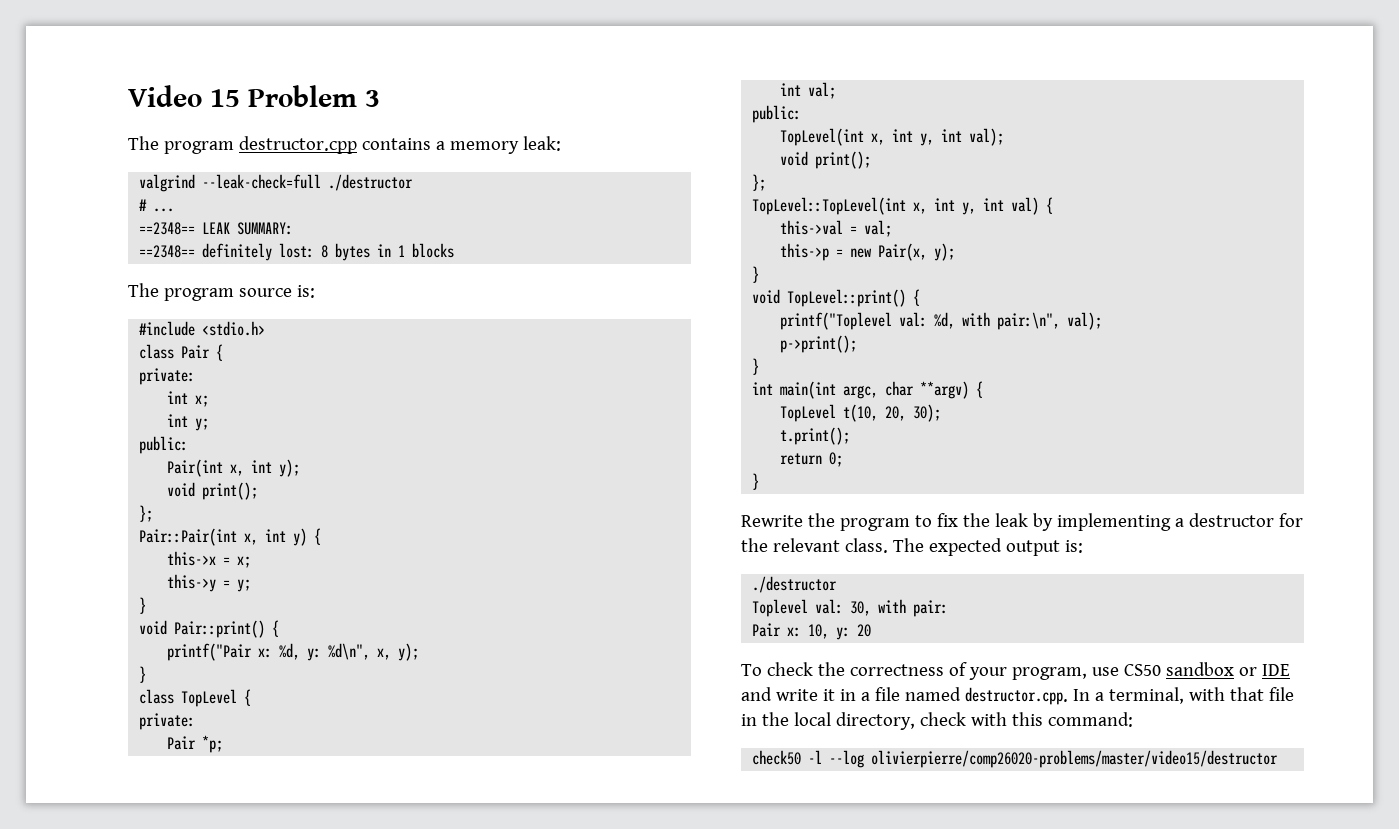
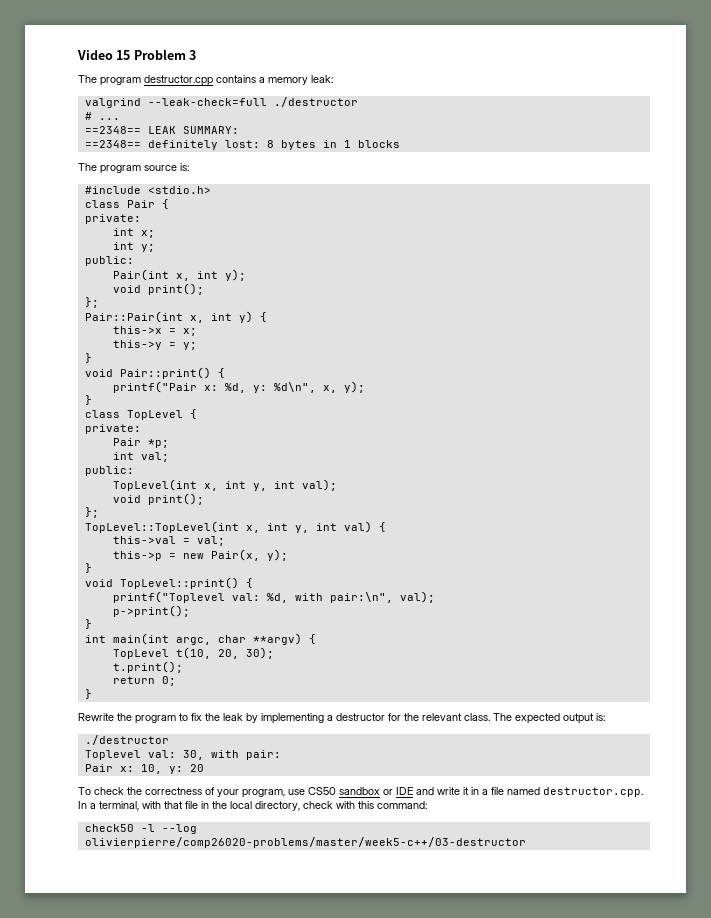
[871,750,1279,768] olivierpierre/comp26020-problems/master/video15/destructor -> [84,837,526,848] olivierpierre/comp26020-problems/master/week5-c++/03-destructor

